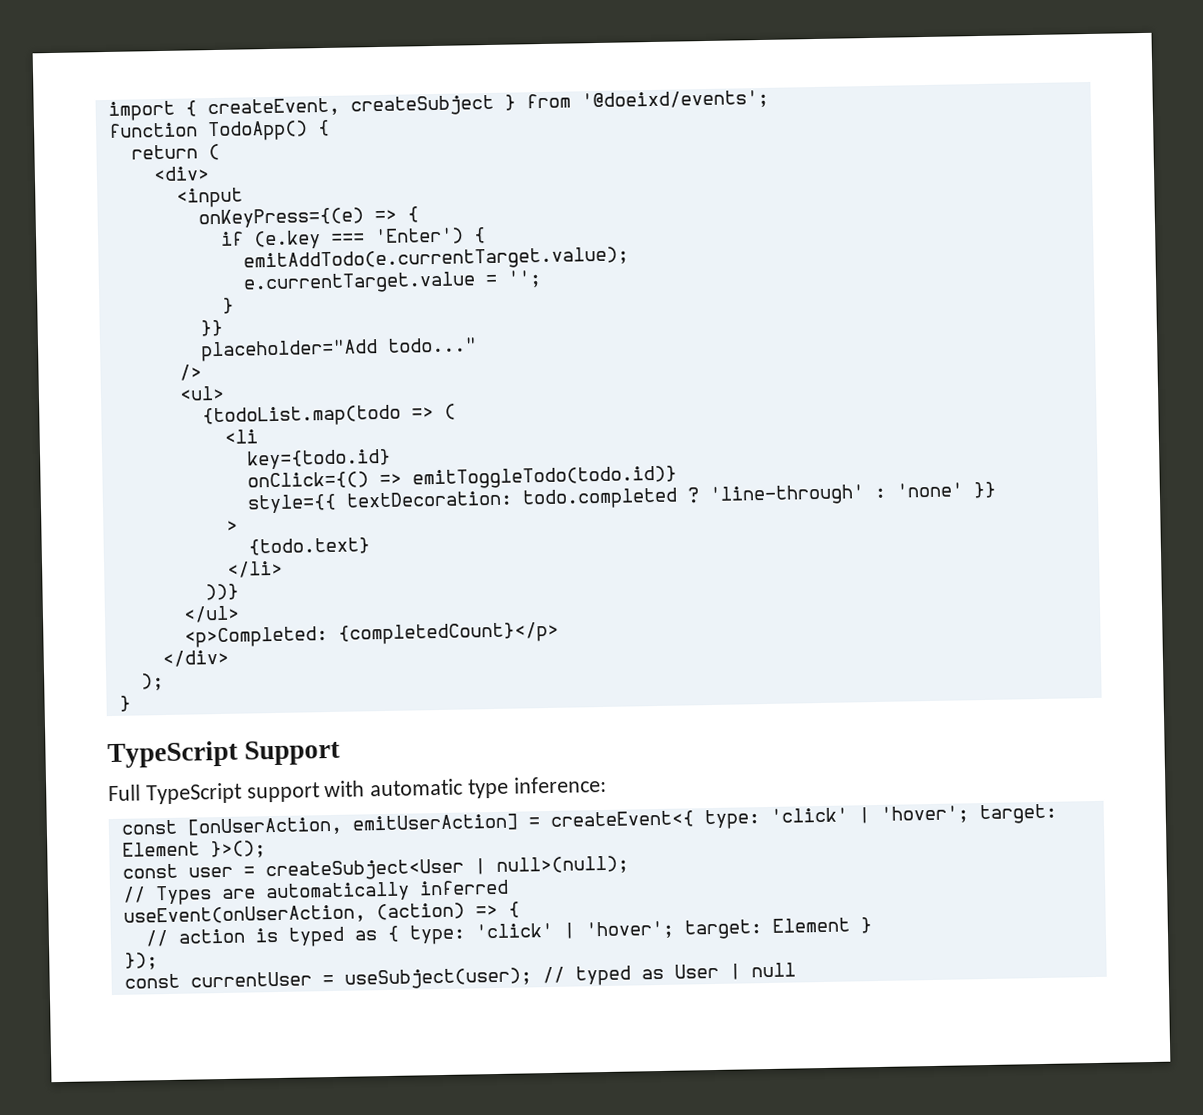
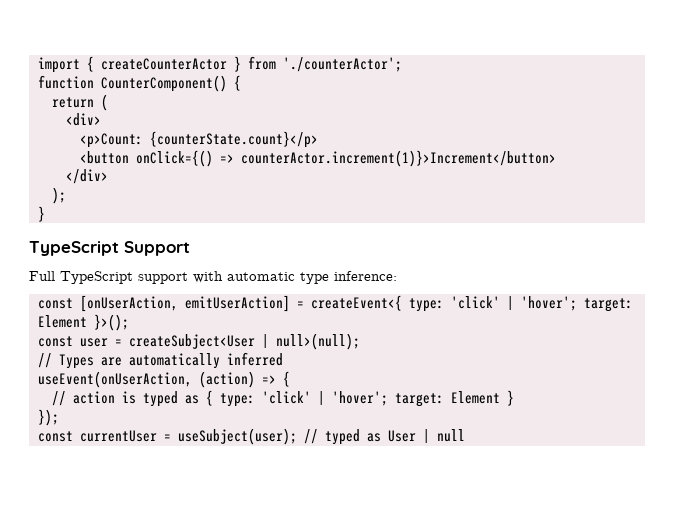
[206,94,494,118] createEvent, createSubject -> [101,58,227,70] createCounterActor
[580,89,769,111] '@doeixd/events'; -> [283,57,402,72] './counterActor';
[206,120,308,142] TodoApp() -> [101,75,227,92] CounterComponent()
[175,187,243,208] [197,206,419,229] [219,227,486,250] [242,246,629,273] [242,270,542,295] [221,297,234,314] [199,319,223,337] [199,337,477,362] [178,364,202,381] [178,385,225,401] [201,403,456,428] [223,429,258,444] [245,448,391,470] [246,465,677,490] [246,481,996,514] [225,520,238,532] [247,537,370,556] [226,560,283,578] [204,583,239,601] [182,605,240,623] [183,621,559,648] <input // onKeyPress={(e) => { // if (e.key === 'Enter') { // emitAddTodo(e.currentTarget.value); // e.currentTarget.value = ''; // } // }} // placeholder="Add todo..." // /> // <ul> // {todoList.map(todo => ( // <li // key={todo.id} // onClick={() => emitToggleTodo(todo.id)} // style={{ textDecoration: todo.completed ? 'line-through' : 'none' }} // > // {todo.text} // </li> // ))} // </ul> // <p>Completed: {completedCount}</p> -> [80,131,318,148] [80,150,556,167] <p>Count: {counterState.count}</p> // <button onClick={() => counterActor.increment(1)}>Increment</button>

